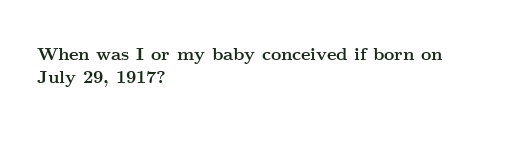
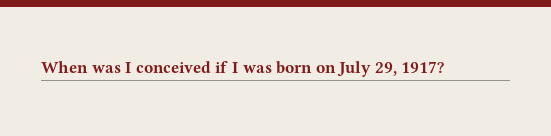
[151,48,368,64] or my baby conceived if -> [135,61,272,73] conceived if I was

